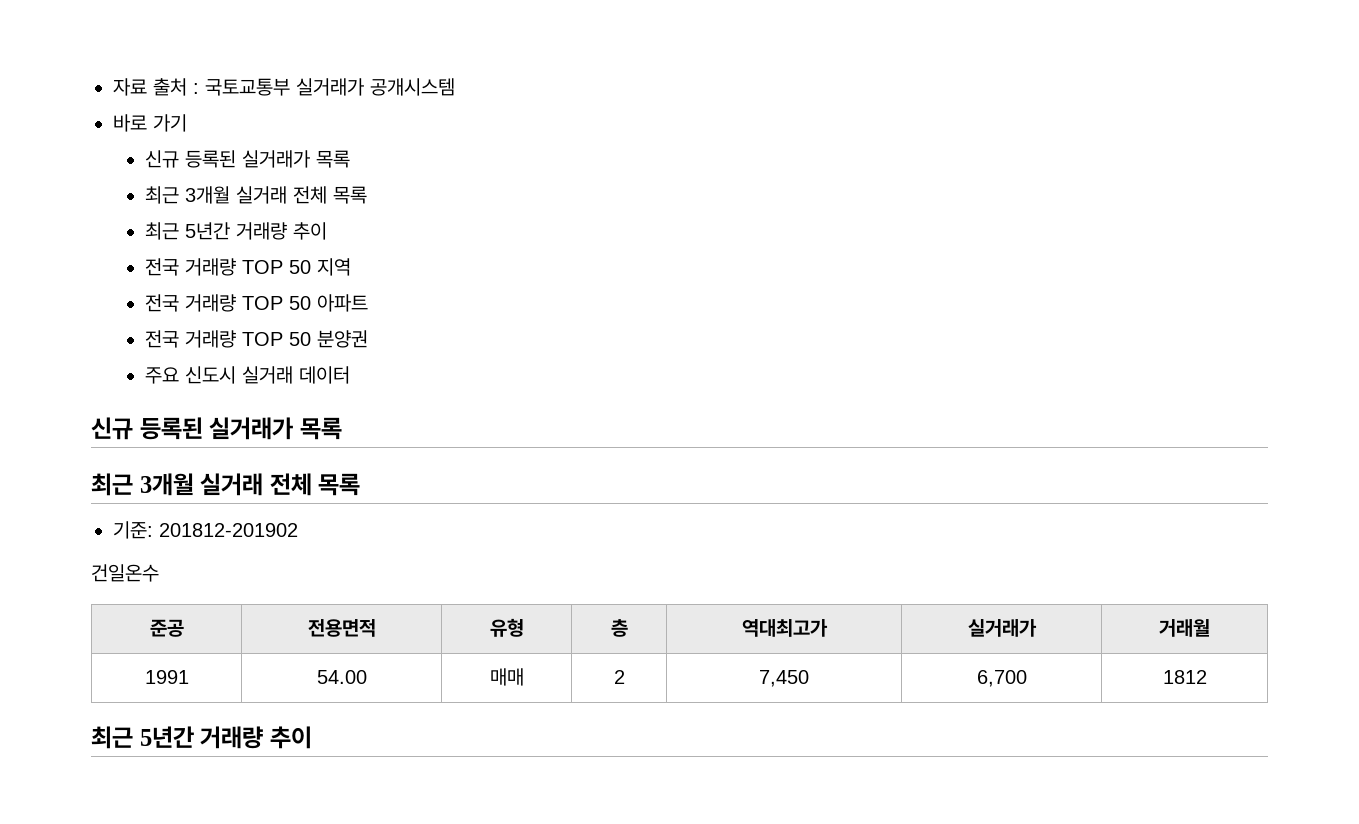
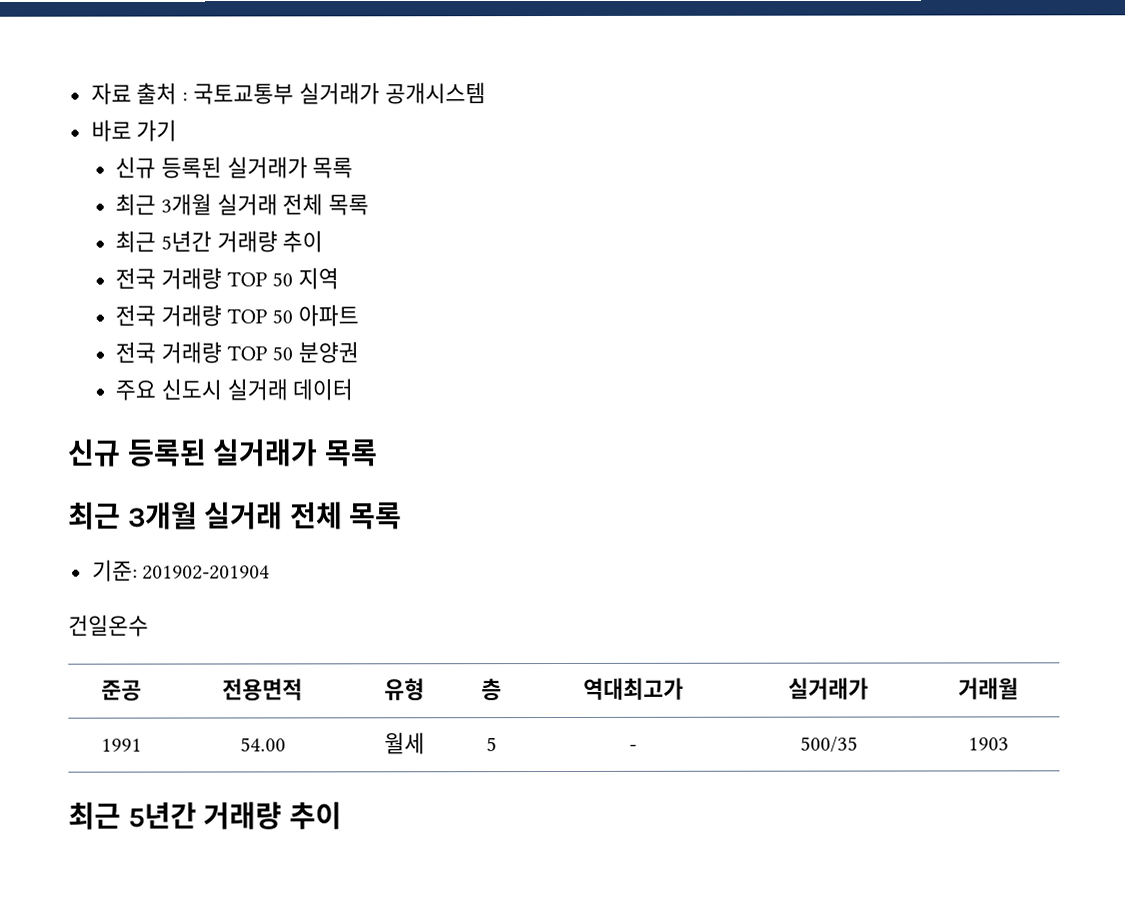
[159,523,298,537] 201812-201902 -> [142,565,271,580] 201902-201904
[489,668,524,686] [613,670,625,684] [759,670,809,687] [976,670,1027,687] [1162,670,1207,684] 매매 | 2 | 7,450 | 6,700 | 1812 -> [383,732,425,755] [486,737,497,752] [629,744,637,751] [799,736,858,753] [967,737,1009,751] 월세 | 5 | - | 500/35 | 1903

